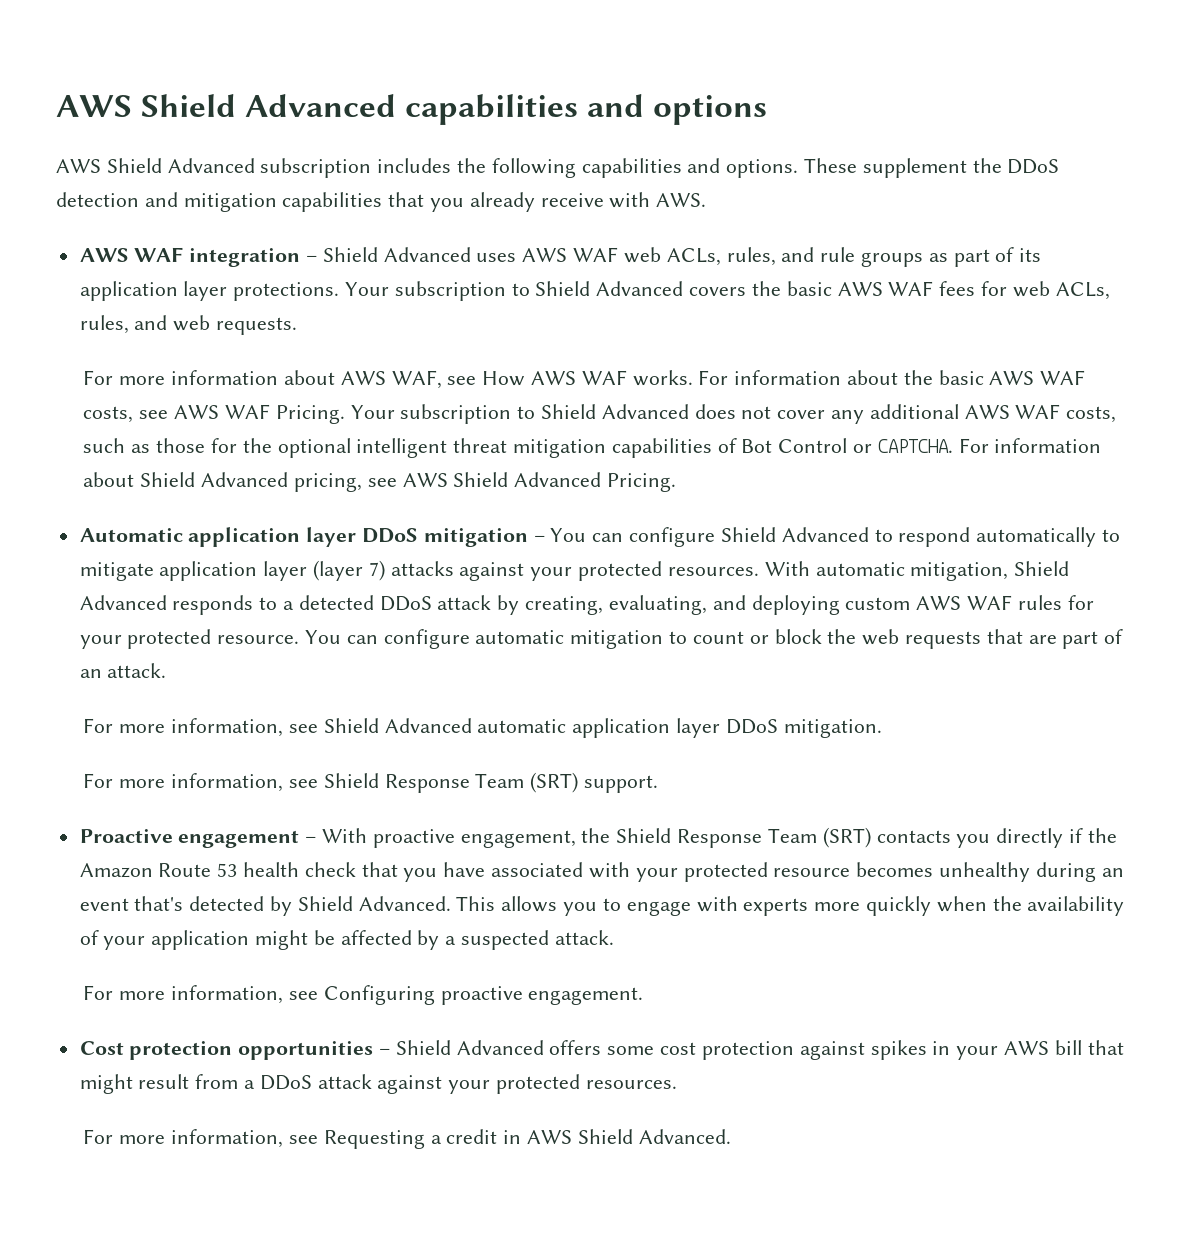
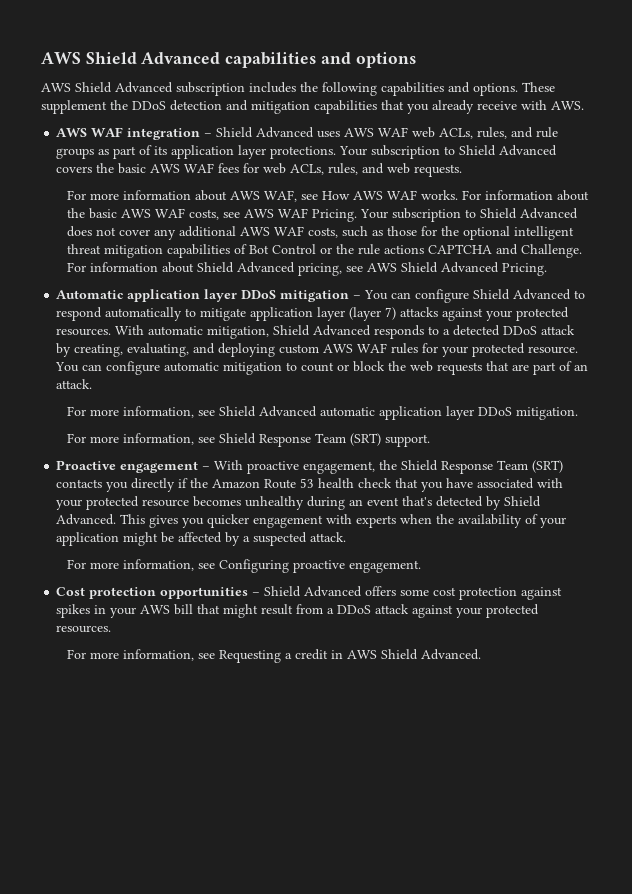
[877,439,953,453] CAPTCHA. -> [335,244,582,258] the rule actions CAPTCHA and Challenge.
[501,896,931,916] allows you to engage with experts more quickly -> [149,514,397,528] gives you quicker engagement with experts

